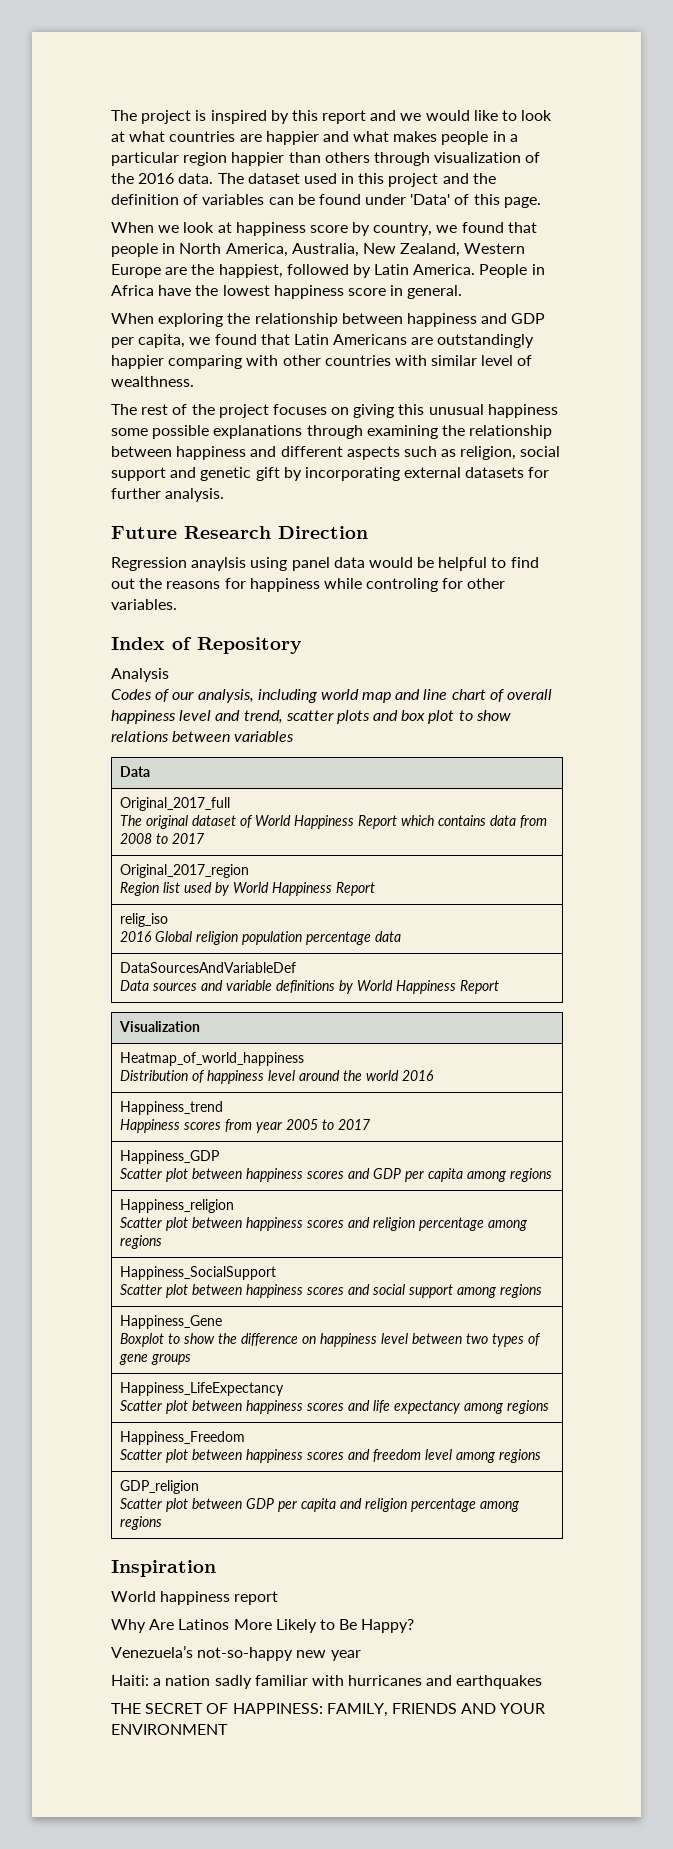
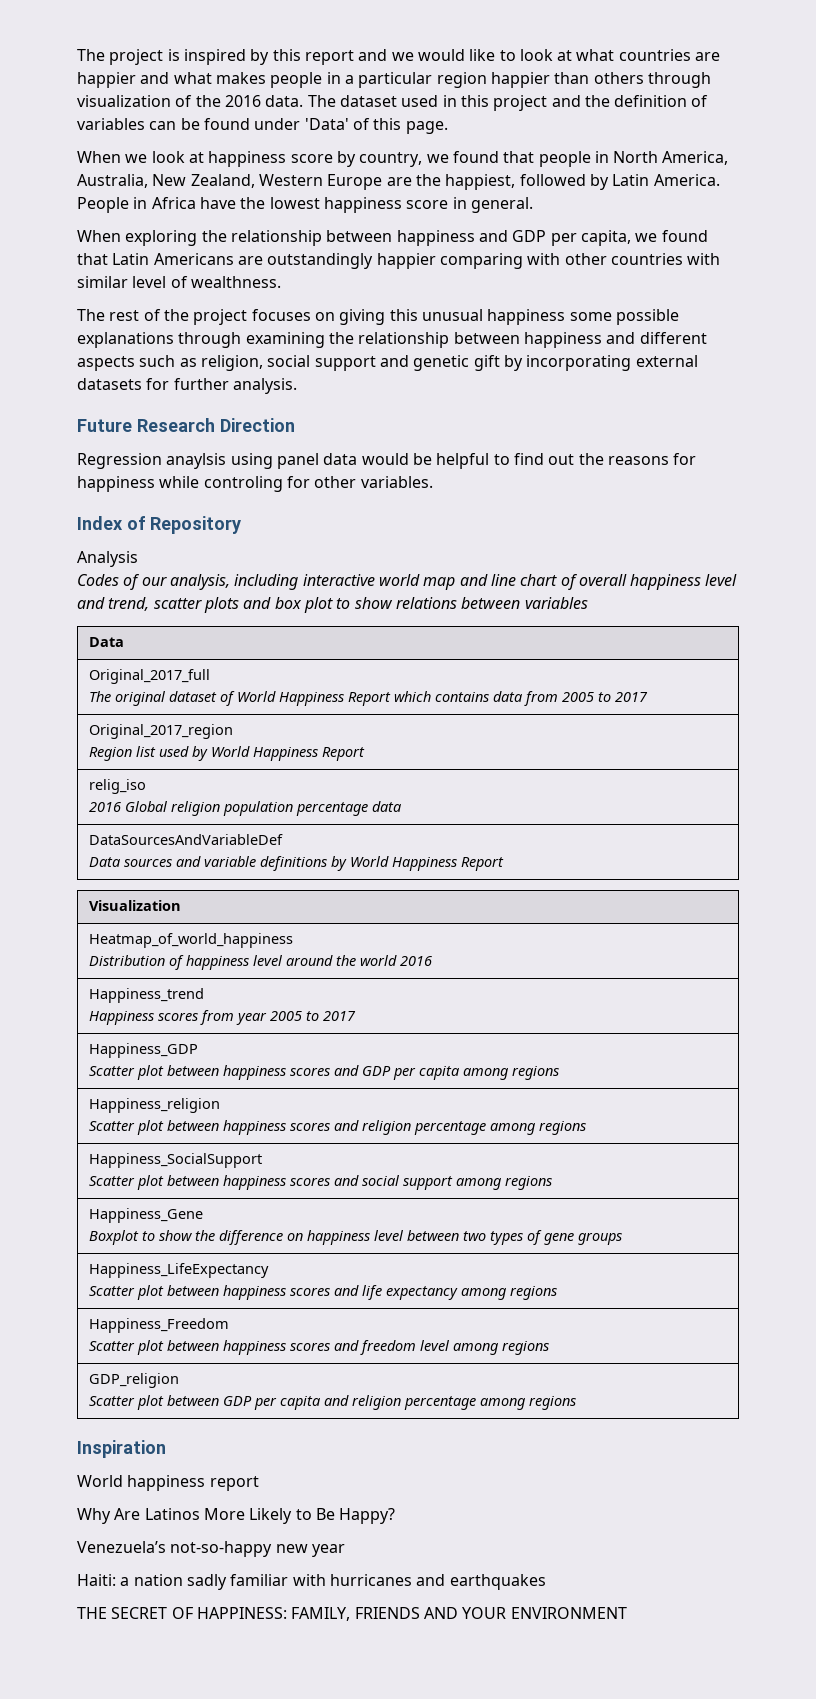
(317, 696) none -> [302,574,375,586] interactive
[119,833,152,844] 2008 -> [561,692,594,702] 2005

